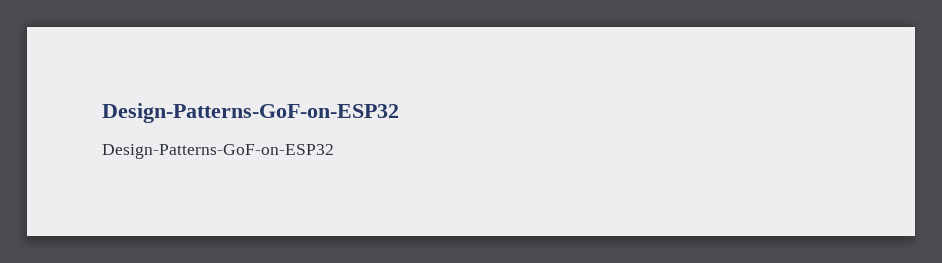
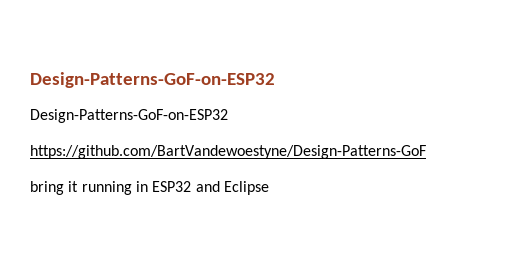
(334, 151) none -> [30,145,426,159] [30,181,269,195] // https://github.com/BartVandewoestyne/Design-Patterns-GoF // bring it running in ESP32 and Eclipse

